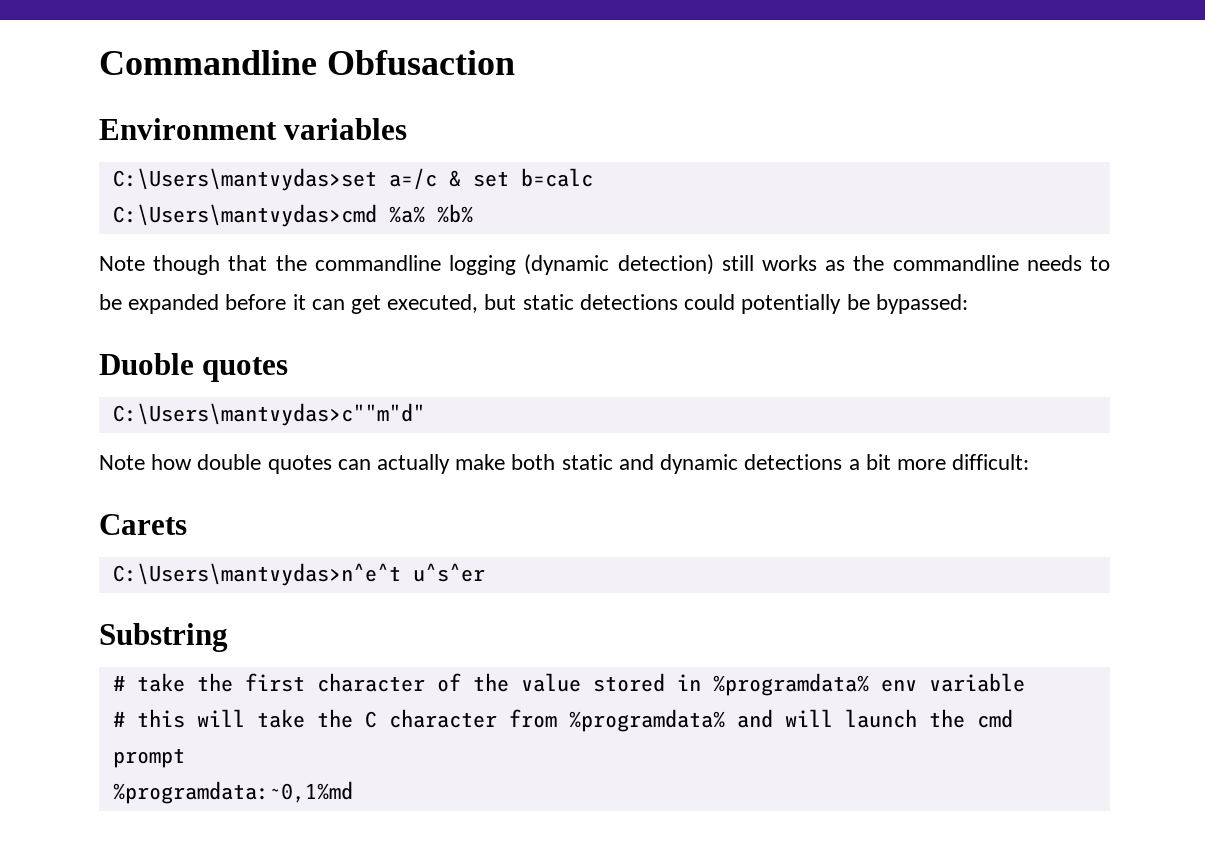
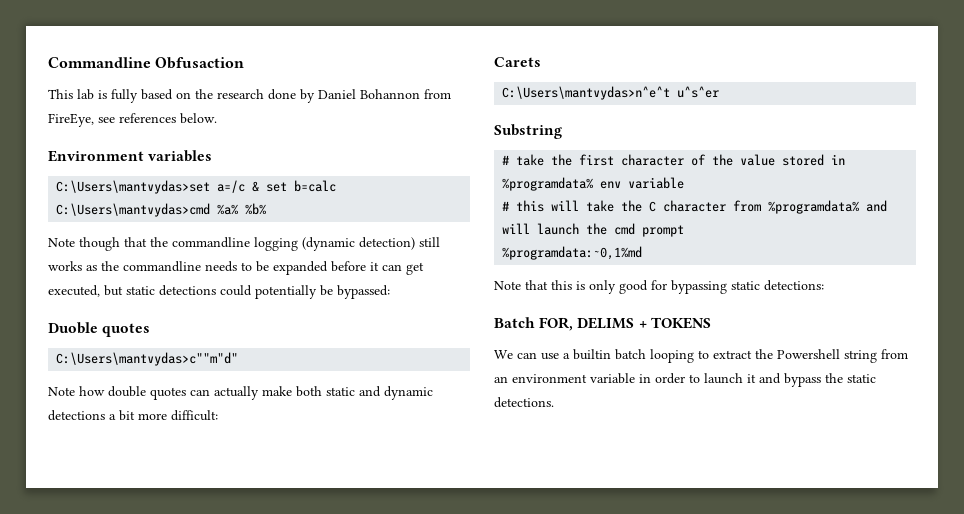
(515, 62) none -> [48,89,451,103] [48,113,217,127] // This lab is fully based on the research done by Daniel Bohannon from FireEye, see references below.
(353, 792) none -> [494,280,824,294] [494,317,711,331] [494,349,908,363] [494,373,876,387] [494,397,554,408] // Note that this is only good for bypassing static detections: // Batch FOR, DELIMS + TOKENS // We can use a builtin batch looping to extract the Powershell string from an environment variable in order to launch it and bypass the static detections.

